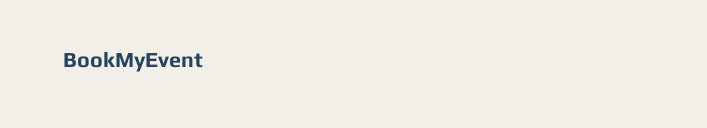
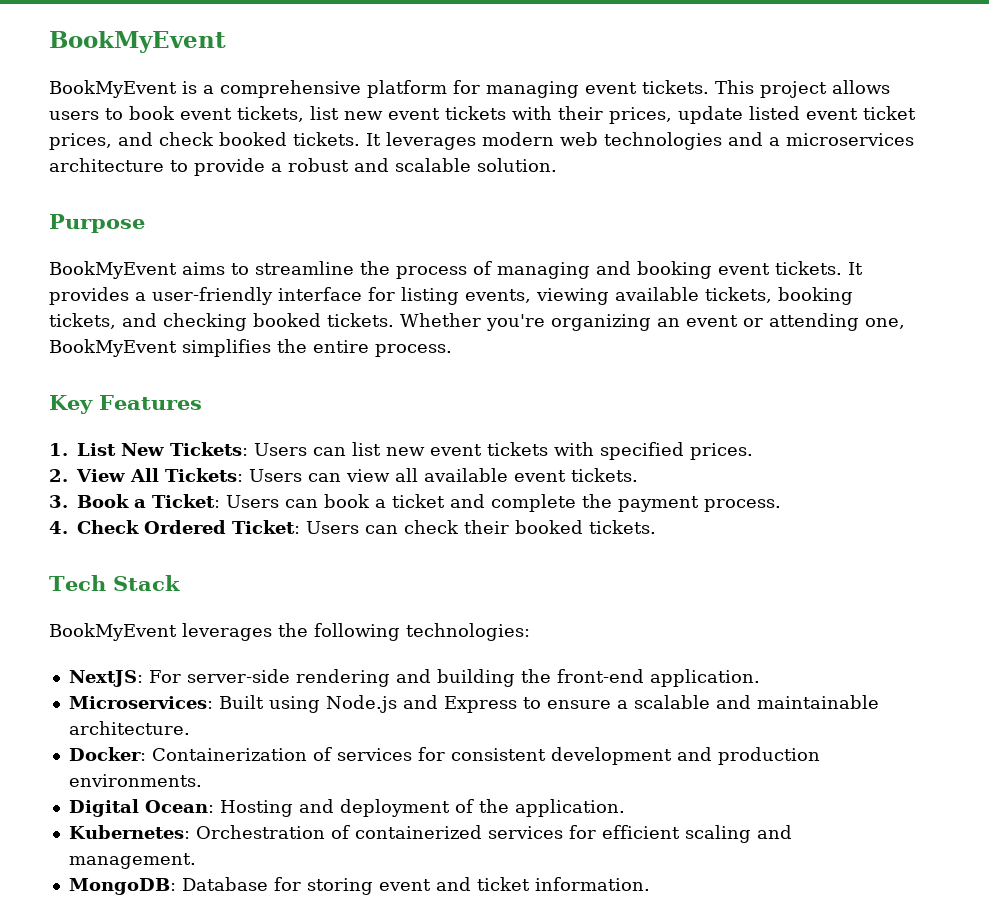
[63,51,203,72] BookMyEvent -> [49,31,226,53] [49,80,890,98] [49,106,916,124] [49,132,914,150] [49,158,557,176] [49,214,145,233] [49,261,863,279] [49,287,853,305] [49,313,905,331] [49,339,452,357] [49,395,202,414] [49,442,753,460] [49,468,638,482] [49,494,781,512] [49,520,656,534] [49,575,180,591] [49,623,530,641] [68,669,760,687] [68,695,879,713] [68,721,190,735] [68,747,820,765] [68,774,202,787] [68,799,625,817] [68,825,792,843] [68,853,196,869] [68,877,650,895] BookMyEvent // BookMyEvent is a comprehensive platform for managing event tickets. This project allows users to book event tickets, list new event tickets with their prices, update listed event ticket prices, and check booked tickets. It leverages modern web technologies and a microservices architecture to provide a robust and scalable solution. // Purpose // BookMyEvent aims to streamline the process of managing and booking event tickets. It provides a user-friendly interface for listing events, viewing available tickets, booking tickets, and checking booked tickets. Whether you're organizing an event or attending one, BookMyEvent simplifies the entire process. // Key Features // 1. List New Tickets: Users can list new event tickets with specified prices. // 2. View All Tickets: Users can view all available event tickets. // 3. Book a Ticket: Users can book a ticket and complete the payment process. // 4. Check Ordered Ticket: Users can check their booked tickets. // Tech Stack // BookMyEvent leverages the following technologies: // NextJS: For server-side rendering and building the front-end application. // Microservices: Built using Node.js and Express to ensure a scalable and maintainable architecture. // Docker: Containerization of services for consistent development and production environments. // Digital Ocean: Hosting and deployment of the application. // Kubernetes: Orchestration of containerized services for efficient scaling and management. // MongoDB: Database for storing event and ticket information.

